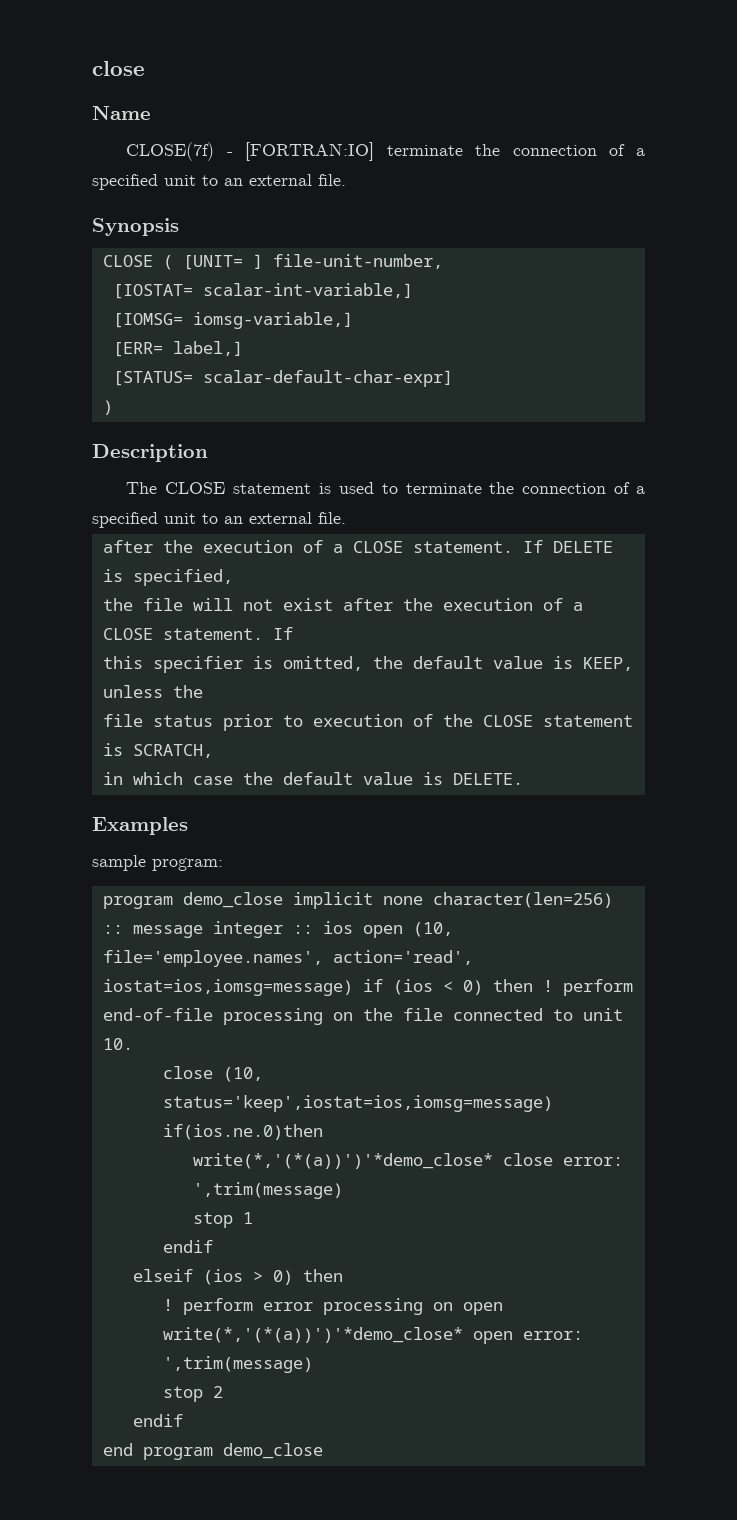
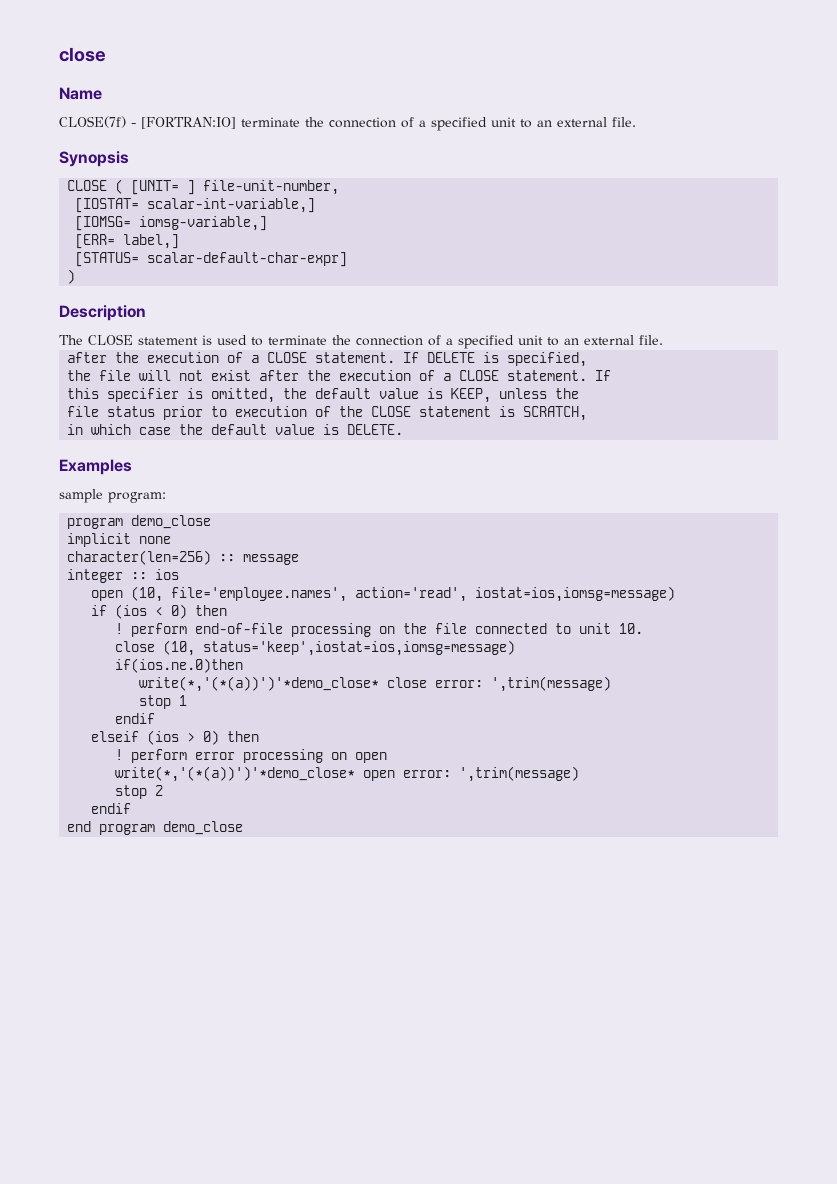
(283, 900) none -> (212, 522) //
(423, 900) none -> (172, 540) //
(203, 931) none -> (300, 559) //
(353, 927) none -> (180, 574) //
(353, 987) none -> (676, 594) //
(533, 985) none -> (228, 610) //

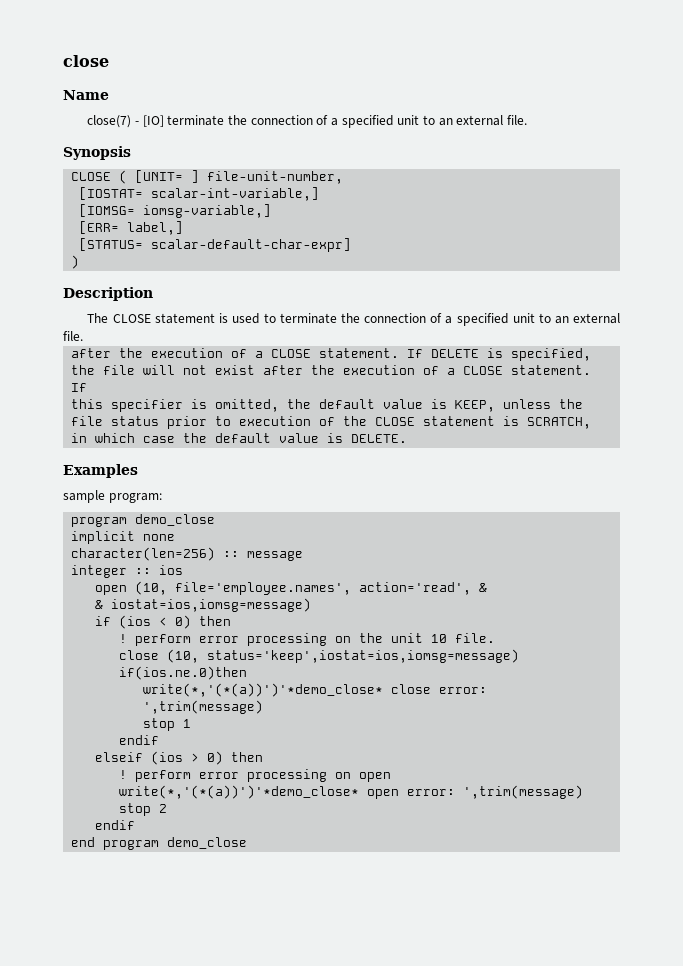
[59,116,236,129] CLOSE(7f) - [FORTRAN:IO] -> [87,115,164,128] close(7) - [IO]
(468, 594) none -> [479,583,488,592] [95,600,104,609] & // &
[195,623,284,634] end-of-file -> [199,636,240,643] error
[435,623,644,634] file connected to unit 10. -> [391,633,496,643] unit 10 file.

